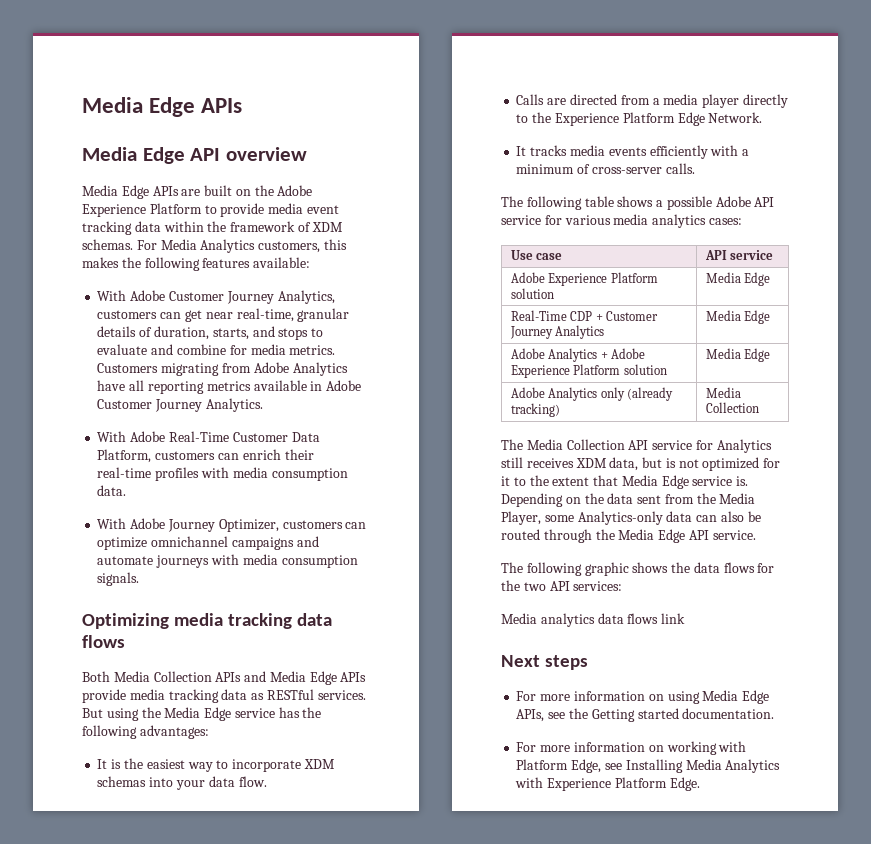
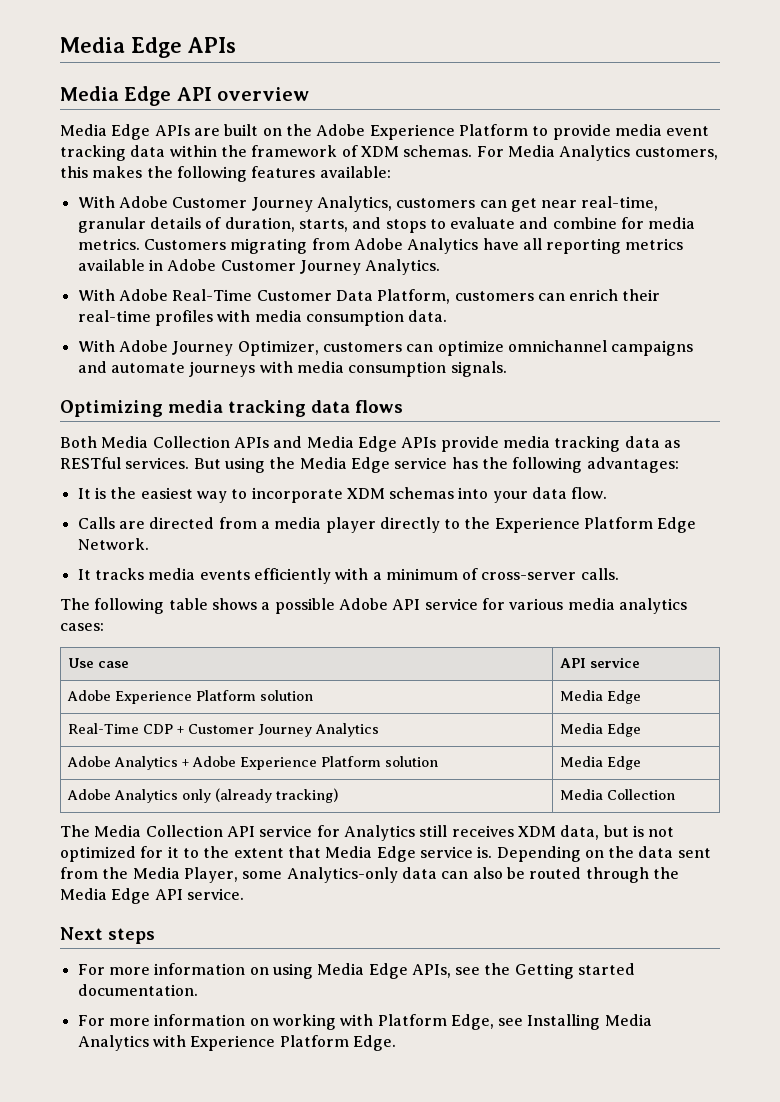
[501,562,775,576] [501,580,623,591] [501,613,686,627] // The following graphic shows the data flows for the two API services: // Media analytics data flows link -> (244, 894) none

